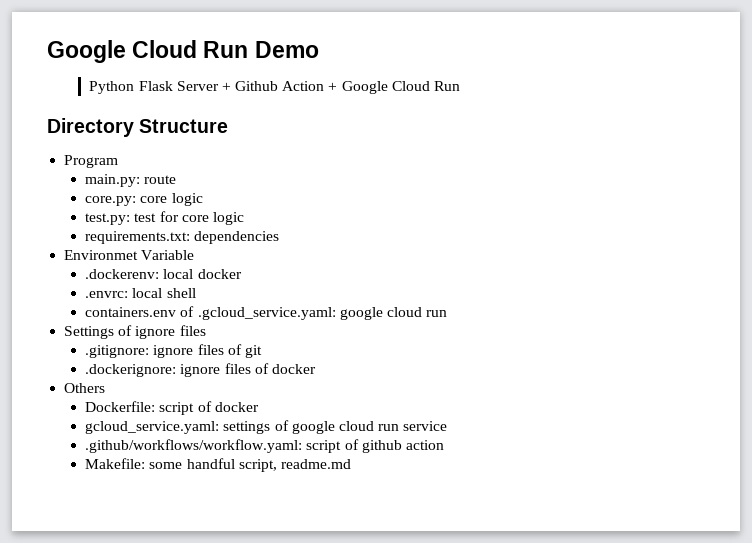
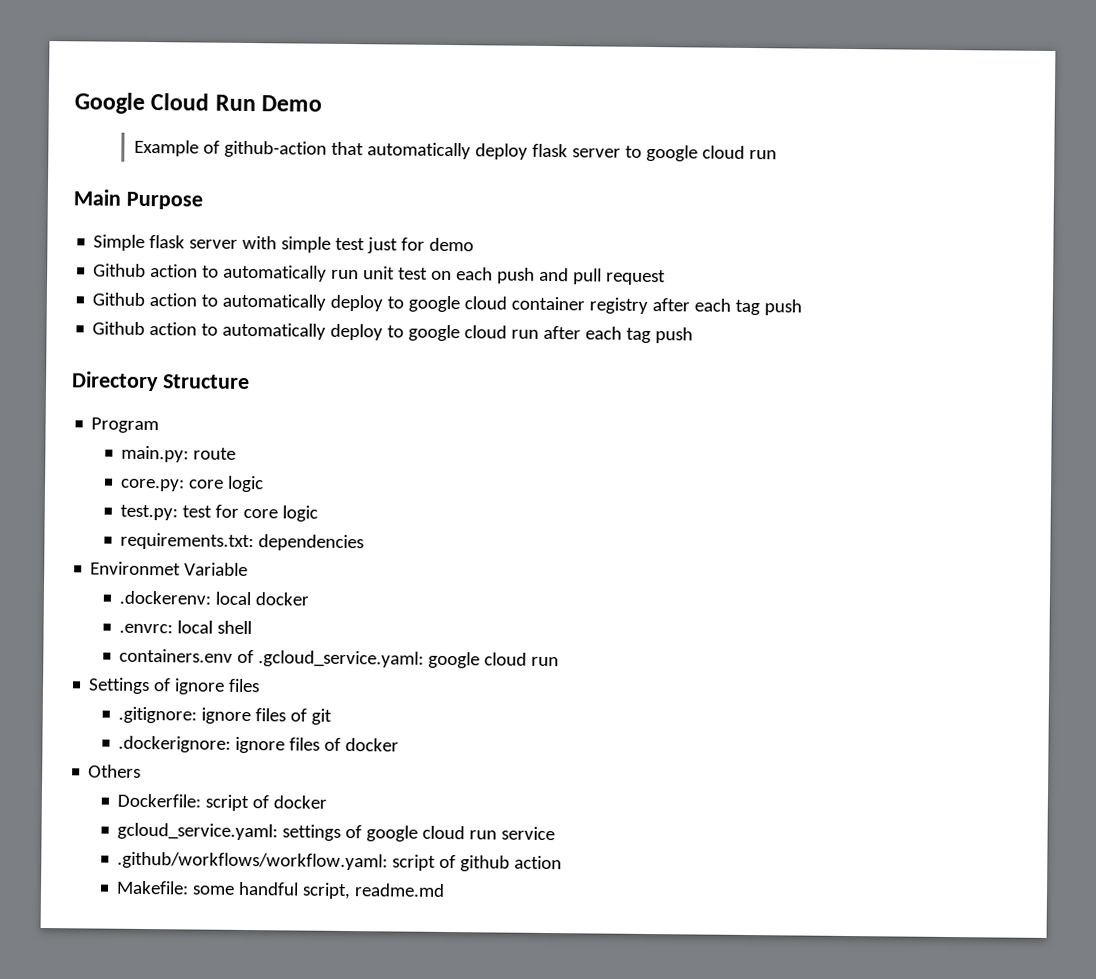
[89,81,460,94] Python Flask Server + Github Action + Google Cloud Run -> [134,139,778,162] [73,189,203,210] [93,234,475,254] [93,263,667,286] [92,292,803,316] [92,321,694,344] Example of github-action that automatically deploy flask server to google cloud run // Main Purpose // Simple flask server with simple test just for demo // Github action to automatically run unit test on each push and pull request // Github action to automatically deploy to google cloud container registry after each tag push // Github action to automatically deploy to google cloud run after each tag push

